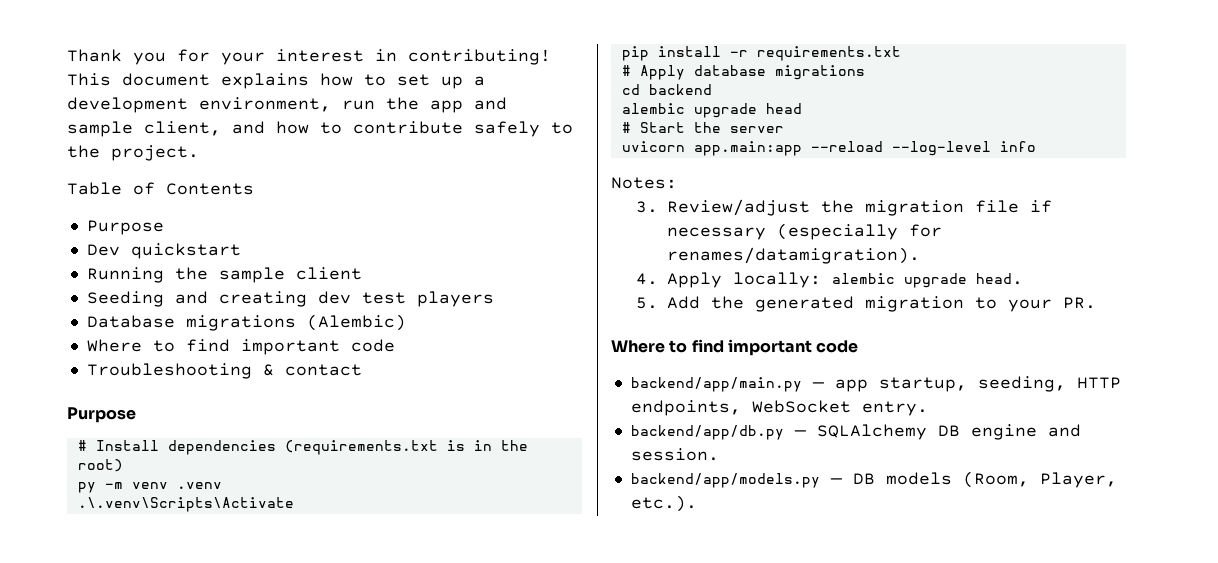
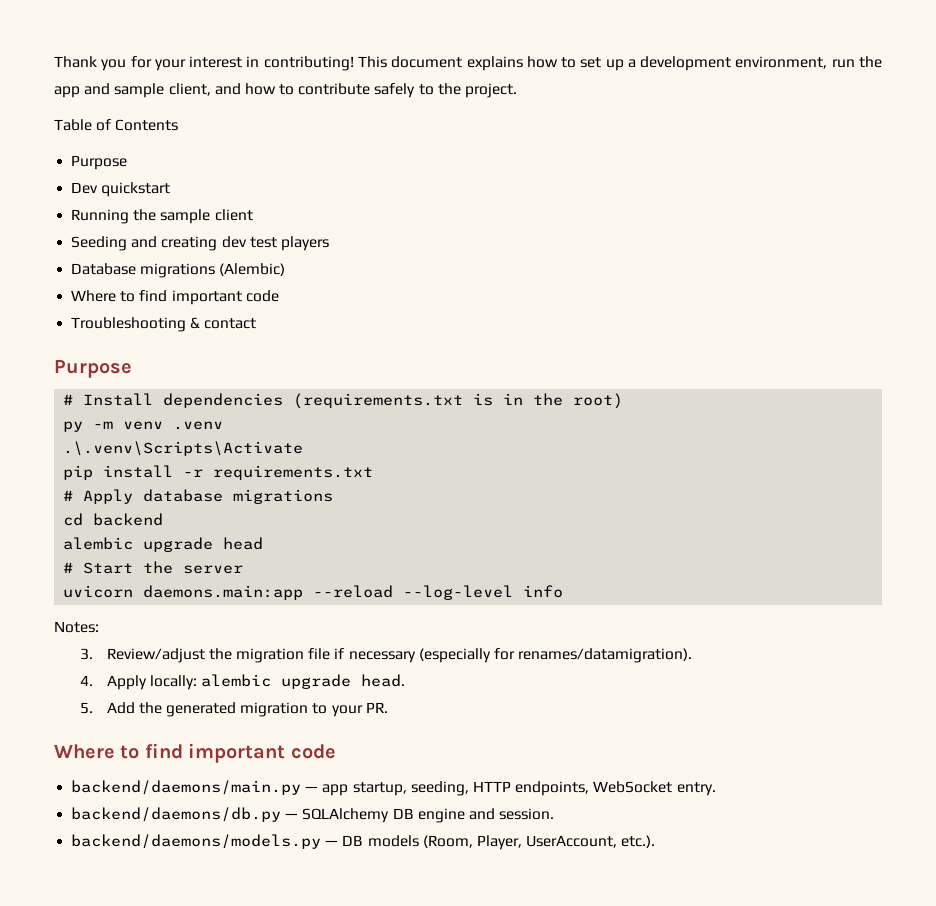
[693,141,802,156] app.main:app -> [143,585,304,600] daemons.main:app
[630,377,802,392] backend/app/main.py -> [71,780,302,795] backend/daemons/main.py
[630,425,784,440] backend/app/db.py -> [71,807,282,822] backend/daemons/db.py
[630,473,820,488] backend/app/models.py -> [71,834,322,849] backend/daemons/models.py
(1117, 480) none -> [526,835,618,848] UserAccount,

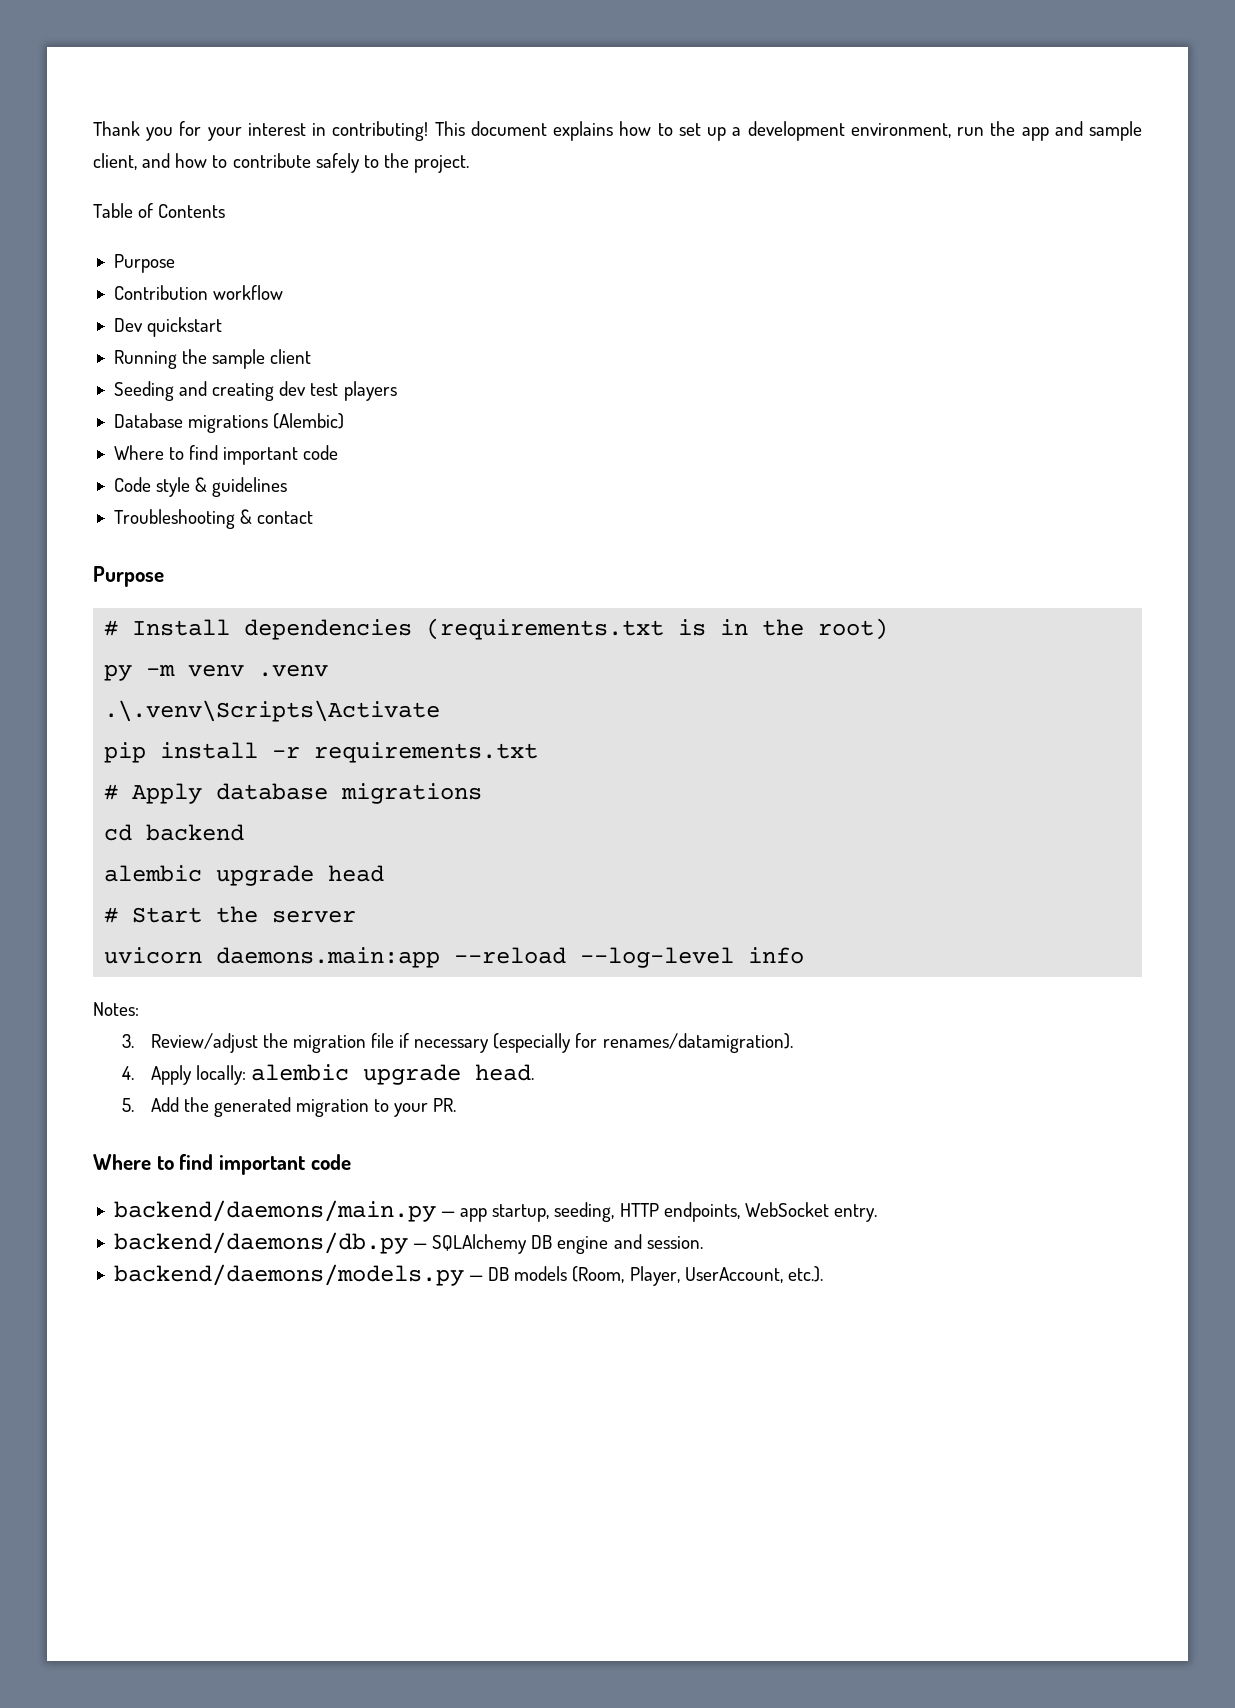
(128, 162) none -> [113,285,284,300] // Contribution workflow
(279, 296) none -> [113,477,288,497] // Code style & guidelines

